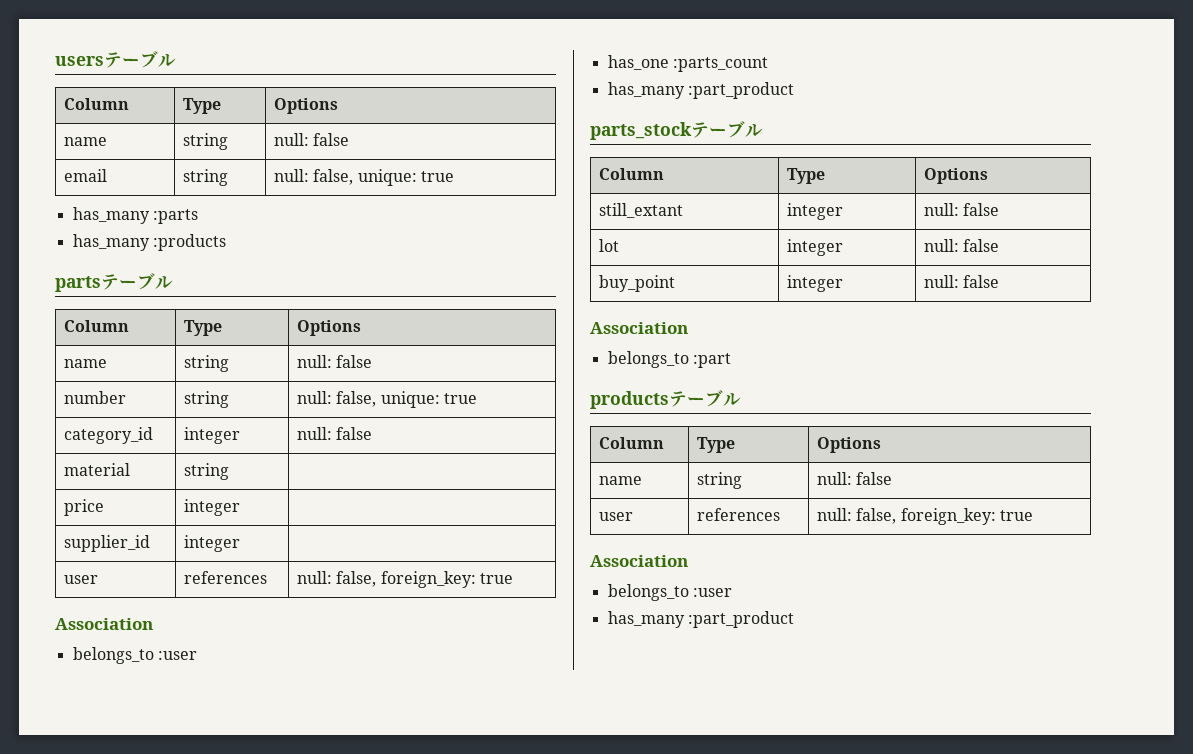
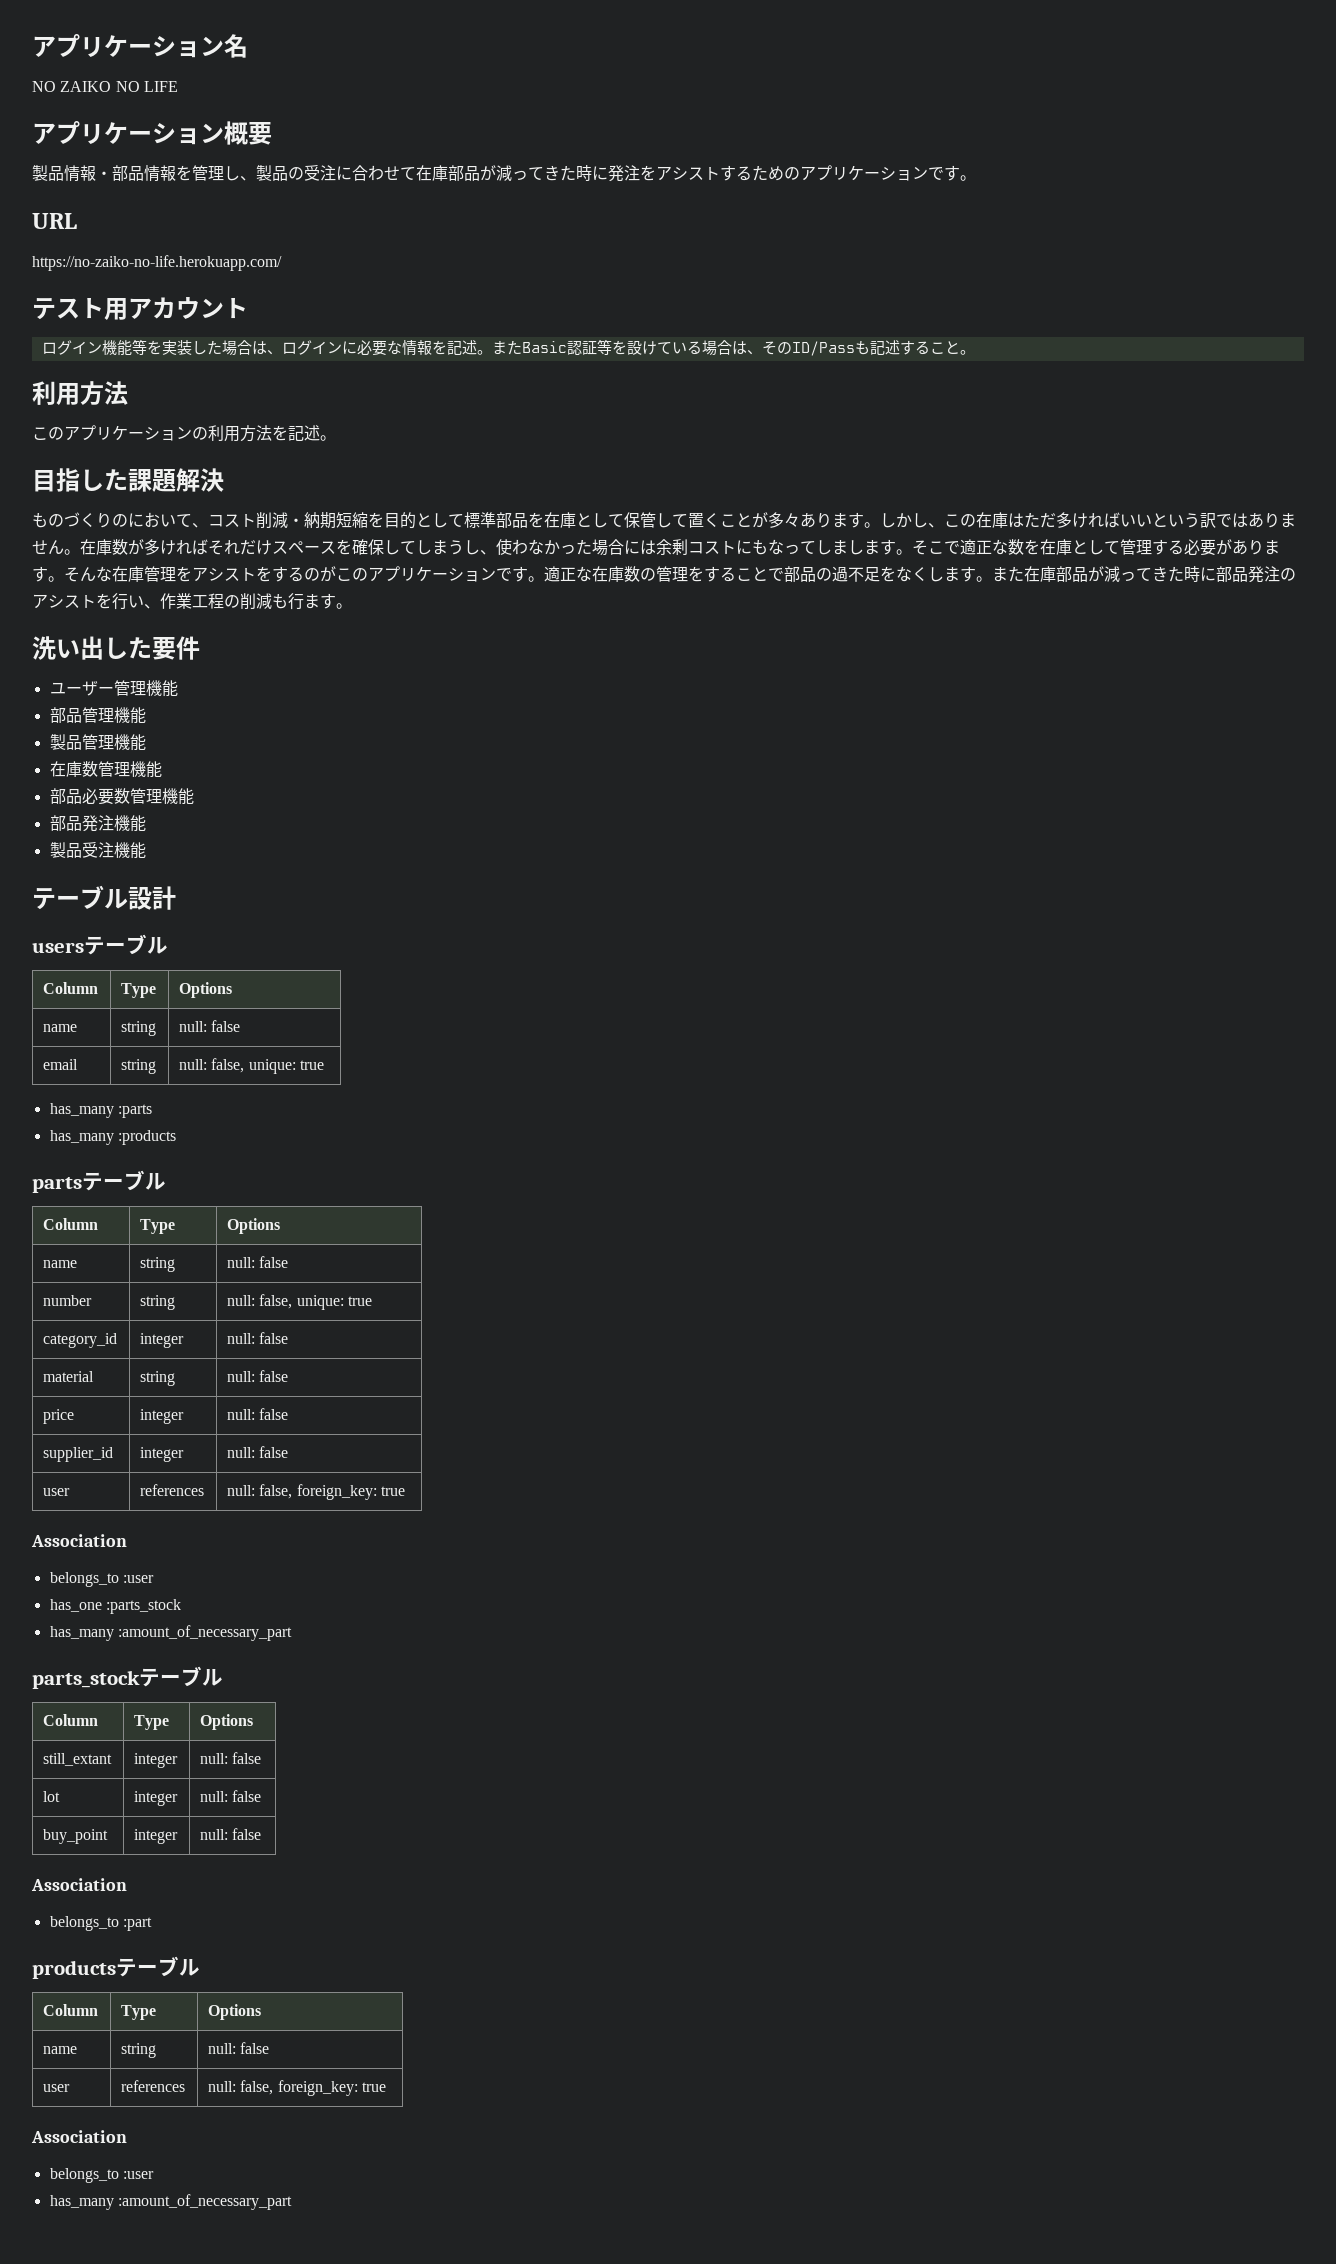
(55, 61) none -> [32,34,248,58] [32,81,178,92] [32,121,272,145] [32,165,976,182] [32,213,77,229] [32,255,282,271] [32,297,248,320] [41,339,975,356] [32,381,128,405] [32,425,336,442] [32,468,224,492] [32,512,1296,529] [32,539,1280,556] [32,566,1296,583] [32,593,352,610] [32,636,200,660] [49,680,178,697] [49,707,146,724] [49,734,146,751] [49,761,162,778] [49,788,194,805] [49,815,146,832] [49,842,146,859] [32,885,176,910] アプリケーション名 // NO ZAIKO NO LIFE // アプリケーション概要 // 製品情報・部品情報を管理し、製品の受注に合わせて在庫部品が減ってきた時に発注をアシストするためのアプリケーションです。 // URL // https://no-zaiko-no-life.herokuapp.com/ // テスト用アカウント // ログイン機能等を実装した場合は、ログインに必要な情報を記述。またBasic認証等を設けている場合は、そのID/Passも記述すること。 // 利用方法 // このアプリケーションの利用方法を記述。 // 目指した課題解決 // ものづくりのにおいて、コスト削減・納期短縮を目的として標準部品を在庫として保管して置くことが多々あります。しかし、この在庫はただ多ければいいという訳ではありません。在庫数が多ければそれだけスペースを確保してしまうし、使わなかった場合には余剰コストにもなってしまします。そこで適正な数を在庫として管理する必要があります。そんな在庫管理をアシストをするのがこのアプリケーションです。適正な在庫数の管理をすることで部品の過不足をなくします。また在庫部品が減ってきた時に部品発注のアシストを行い、作業工程の削減も行ます。 // 洗い出した要件 // ユーザー管理機能 // 部品管理機能 // 製品管理機能 // 在庫数管理機能 // 部品必要数管理機能 // 部品発注機能 // 製品受注機能 // テーブル設計 //
(229, 471) none -> [227,1370,289,1382] null: false
(240, 507) none -> [227,1408,289,1420] null: false
(240, 543) none -> [227,1446,289,1458] null: false
[672,57,768,72] [607,82,794,99] :parts_count // has_many :part_product -> [105,1599,181,1614] [49,1625,292,1641] :parts_stock // has_many :amount_of_necessary_part
[687,611,794,628] :part_product -> [117,2194,292,2210] :amount_of_necessary_part

